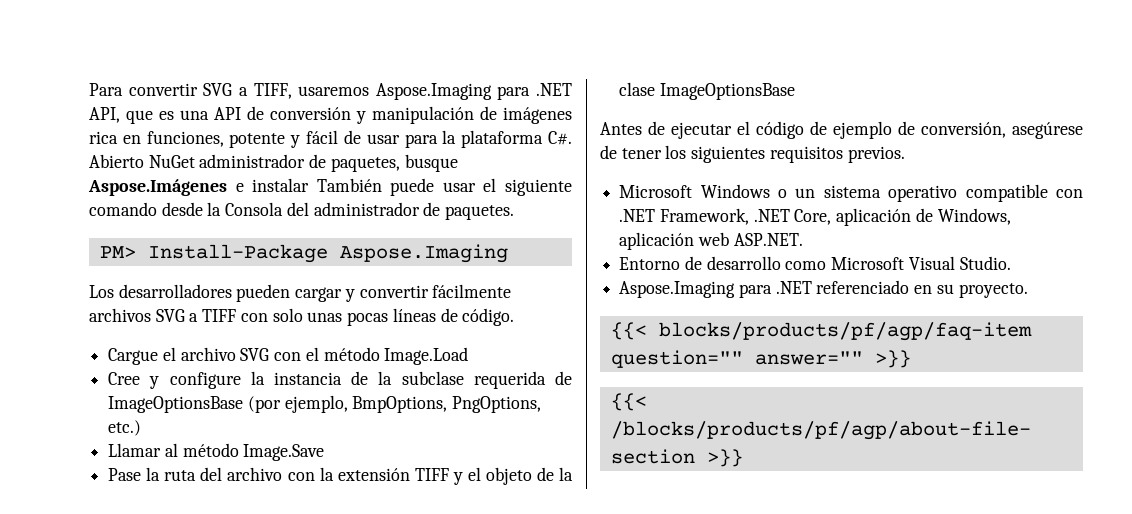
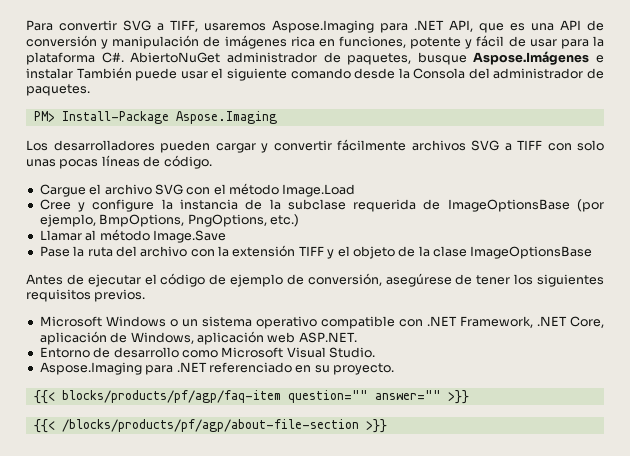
[89,154,195,168] Abierto NuGet -> [130,52,221,63] AbiertoNuGet

